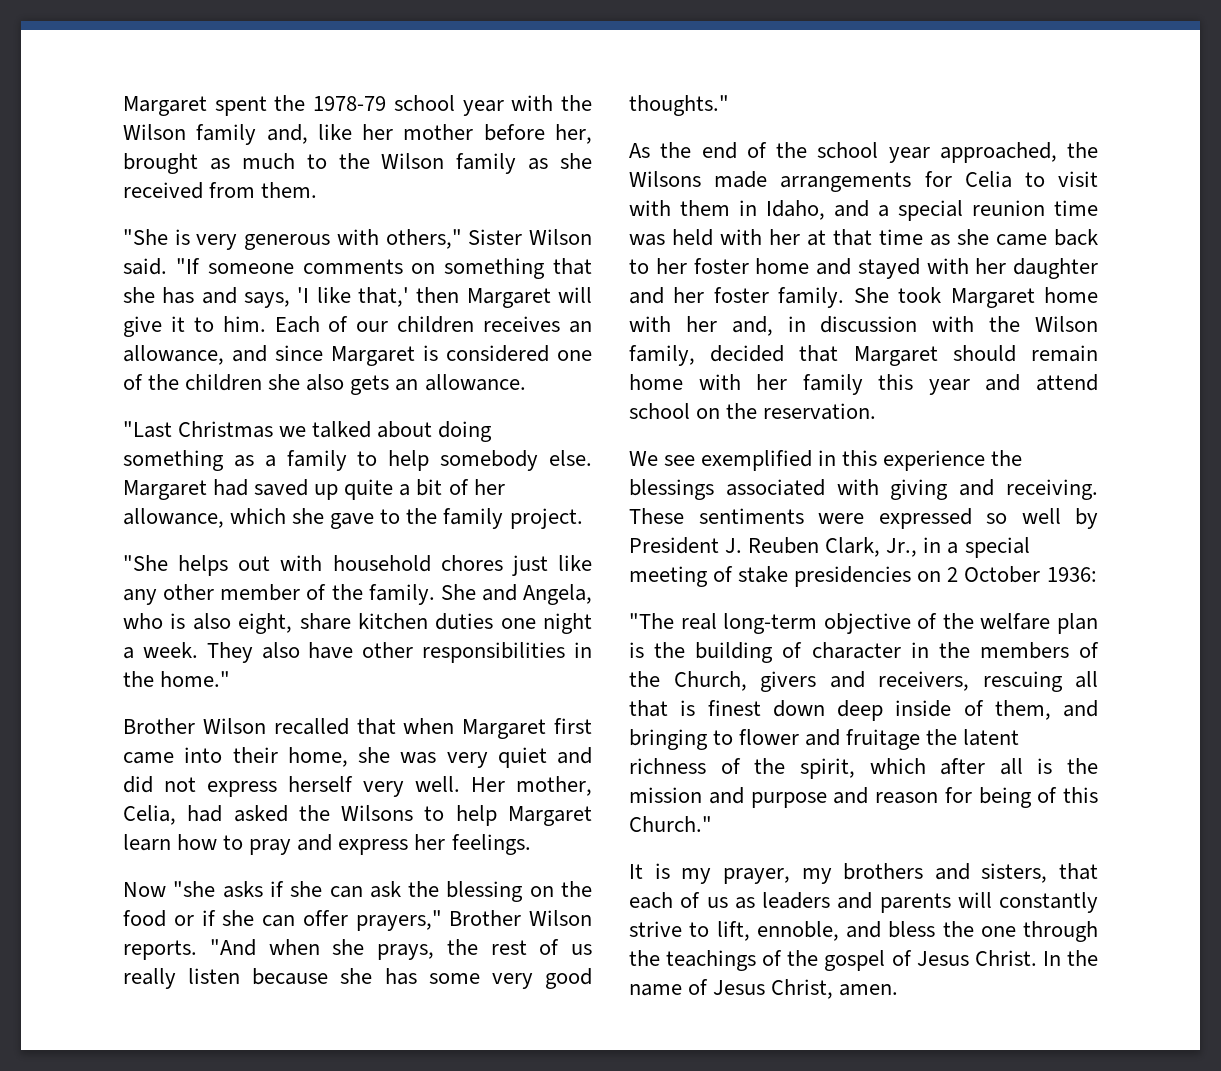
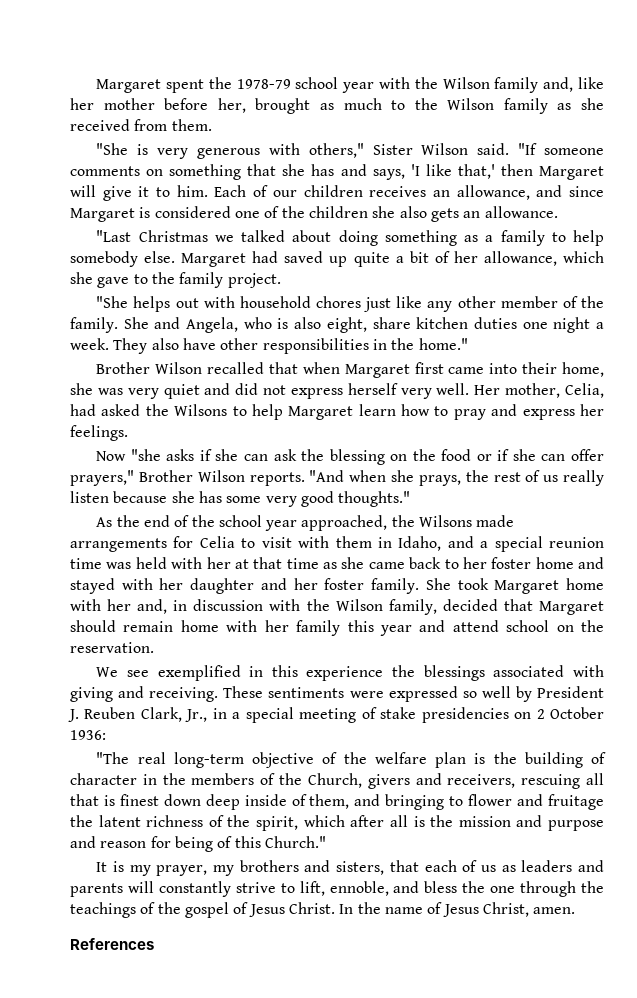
(899, 990) none -> [70,938,154,950] // References

